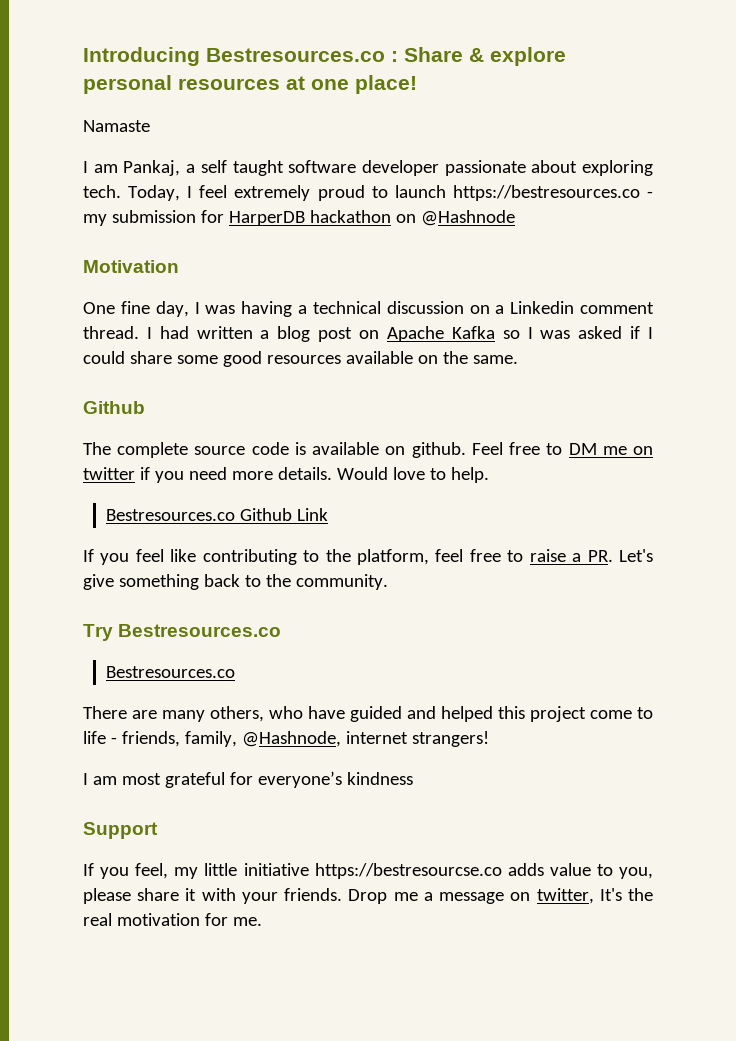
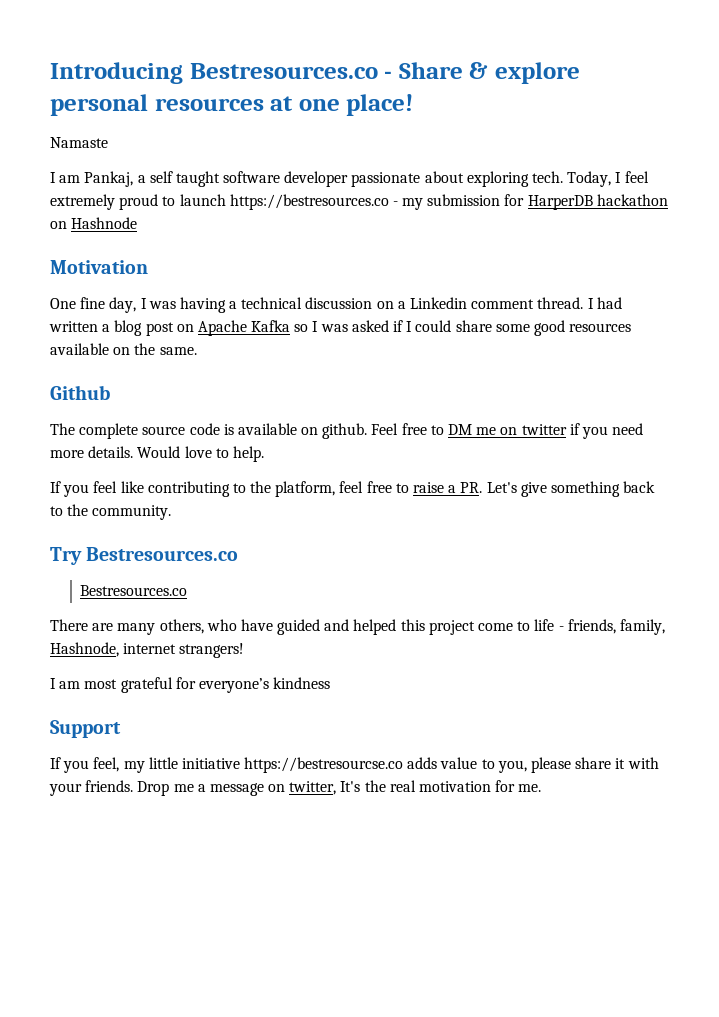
[391,51,398,62] : -> [384,71,393,79] -
[420,210,515,226] @Hashnode -> [71,217,138,229] Hashnode
[106,508,329,521] // Bestresources.co Github Link -> (264, 454) none
[241,731,341,747] @Hashnode, -> [50,642,119,657] Hashnode,

